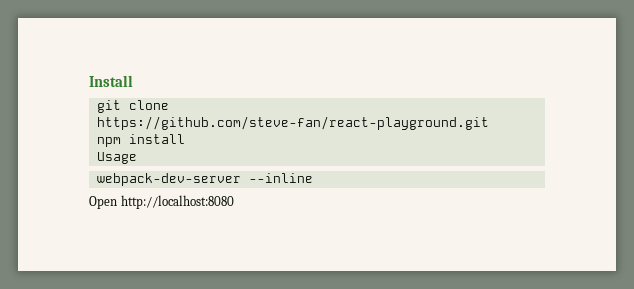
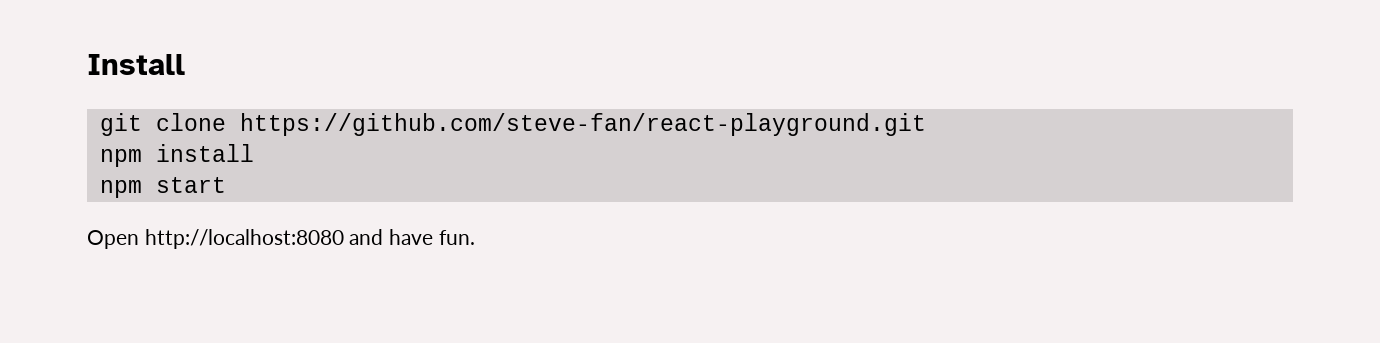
[96,152,137,164] [96,173,313,186] Usage // webpack-dev-server --inline -> [99,177,226,198] npm start
(234, 202) none -> [349,229,475,245] and have fun.

